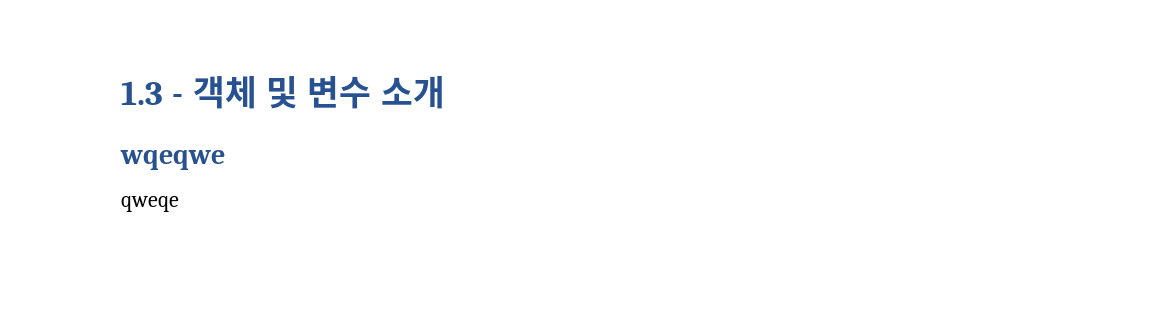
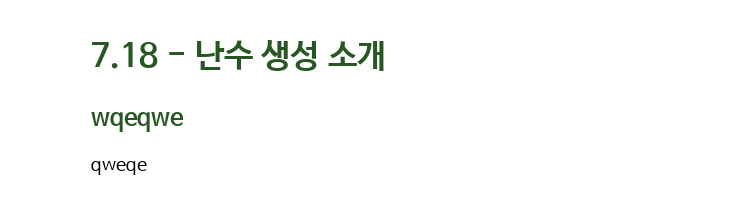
[121,75,372,109] 1.3 - 객체 및 변수 -> [91,40,320,71] 7.18 - 난수 생성

